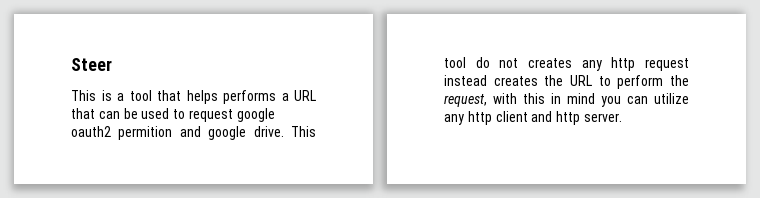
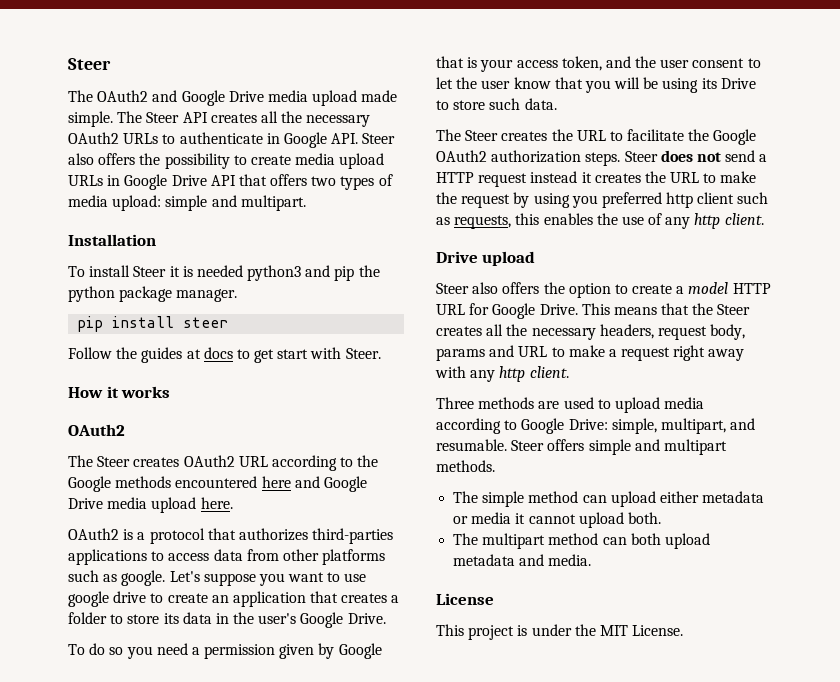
[71,90,316,104] [71,108,275,122] [71,126,316,140] [444,57,689,71] [444,75,689,89] [444,93,689,107] [444,111,622,125] This is a tool that helps performs a URL that can be used to request google oauth2 permition and google drive. This tool do not creates any http request instead creates the URL to perform the request, with this in mind you can utilize any http client and http server. -> [68,90,398,106] [68,111,371,127] [68,132,396,148] [68,153,385,169] [68,174,393,190] [68,195,306,211] [68,234,156,246] [68,265,380,281] [68,286,238,302] [77,316,229,332] [68,347,381,363] [68,386,171,398] [68,424,125,436] [68,455,379,471] [68,476,367,492] [68,497,233,513] [68,528,394,544] [68,549,386,565] [68,570,367,586] [68,591,400,607] [68,612,386,628] [68,643,382,659] [436,56,761,72] [436,77,756,93] [436,98,557,110] [436,129,757,145] [436,150,768,166] [436,171,757,187] [436,192,769,208] [436,213,764,229] [436,251,536,266] [436,282,771,298] [436,303,751,319] [436,324,746,340] [436,345,745,361] [435,366,569,382] [436,397,705,413] [436,418,756,434] [436,439,727,455] [436,460,495,472] [453,491,765,507] [453,512,661,528] [453,533,710,549] [453,554,592,566] [436,593,494,605] [436,624,684,640] The OAuth2 and Google Drive media upload made simple. The Steer API creates all the necessary OAuth2 URLs to authenticate in Google API. Steer also offers the possibility to create media upload URLs in Google Drive API that offers two types of media upload: simple and multipart. // Installation // To install Steer it is needed python3 and pip the python package manager. // pip install steer // Follow the guides at docs to get start with Steer. // How it works // OAuth2 // The Steer creates OAuth2 URL according to the Google methods encountered here and Google Drive media upload here. // OAuth2 is a protocol that authorizes third-parties applications to access data from other platforms such as google. Let's suppose you want to use google drive to create an application that creates a folder to store its data in the user's Google Drive. // To do so you need a permission given by Google that is your access token, and the user consent to let the user know that you will be using its Drive to store such data. // The Steer creates the URL to facilitate the Google OAuth2 authorization steps. Steer does not send a HTTP request instead it creates the URL to make the request by using you preferred http client such as requests, this enables the use of any http client. // Drive upload // Steer also offers the option to create a model HTTP URL for Google Drive. This means that the Steer creates all the necessary headers, request body, params and URL to make a request right away with any http client. // Three methods are used to upload media according to Google Drive: simple, multipart, and resumable. Steer offers simple and multipart methods. // The simple method can upload either metadata or media it cannot upload both. // The multipart method can both upload metadata and media. // License // This project is under the MIT License.

